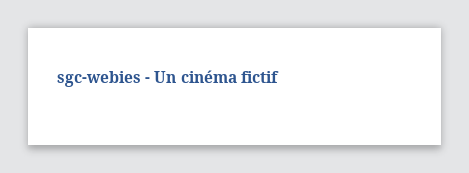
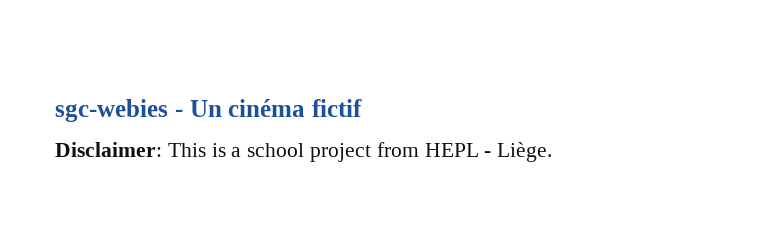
(279, 77) none -> [55,142,553,162] // Disclaimer: This is a school project from HEPL - Liège.

